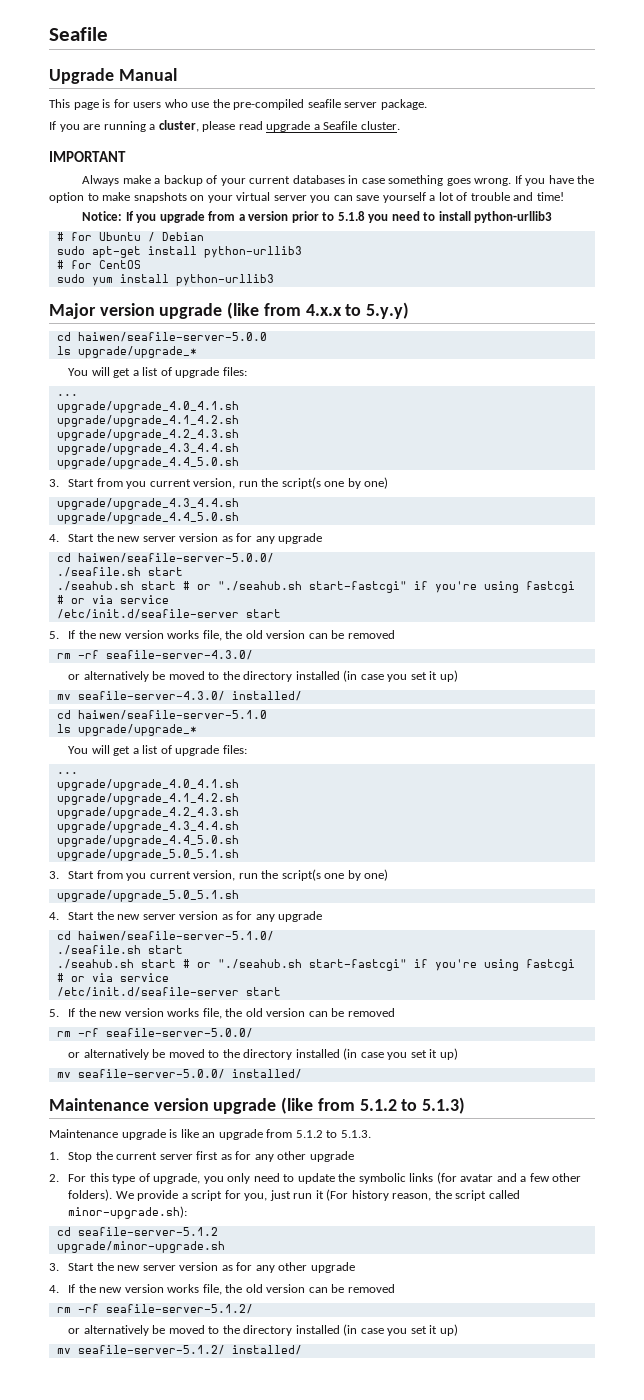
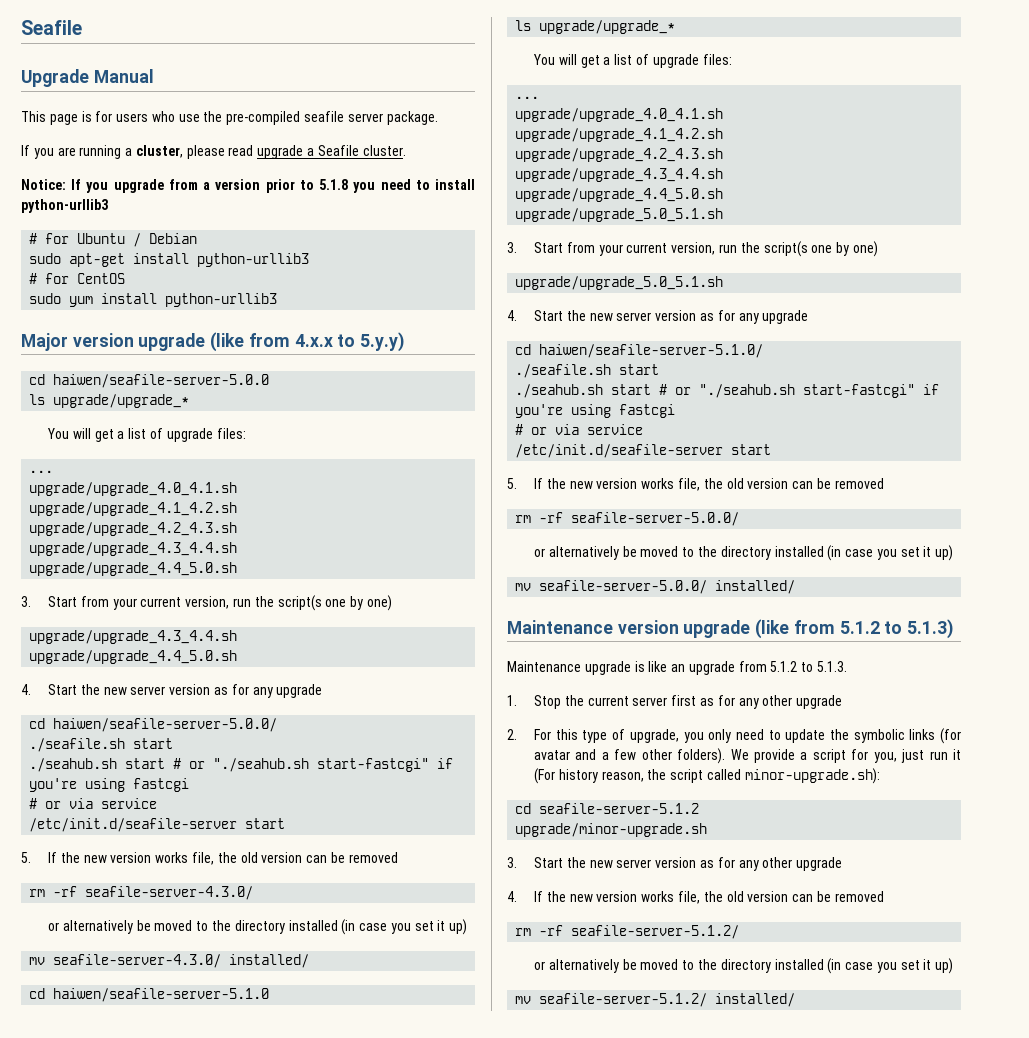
[49,151,126,162] [81,175,595,186] [49,192,564,203] // IMPORTANT // Always make a backup of your current databases in case something goes wrong. If you have the option to make snapshots on your virtual server you can save yourself a lot of trouble and time! -> (406, 150) none
[126,481,147,489] you -> [112,598,137,610] your
[126,873,147,881] you -> [598,244,623,256] your

